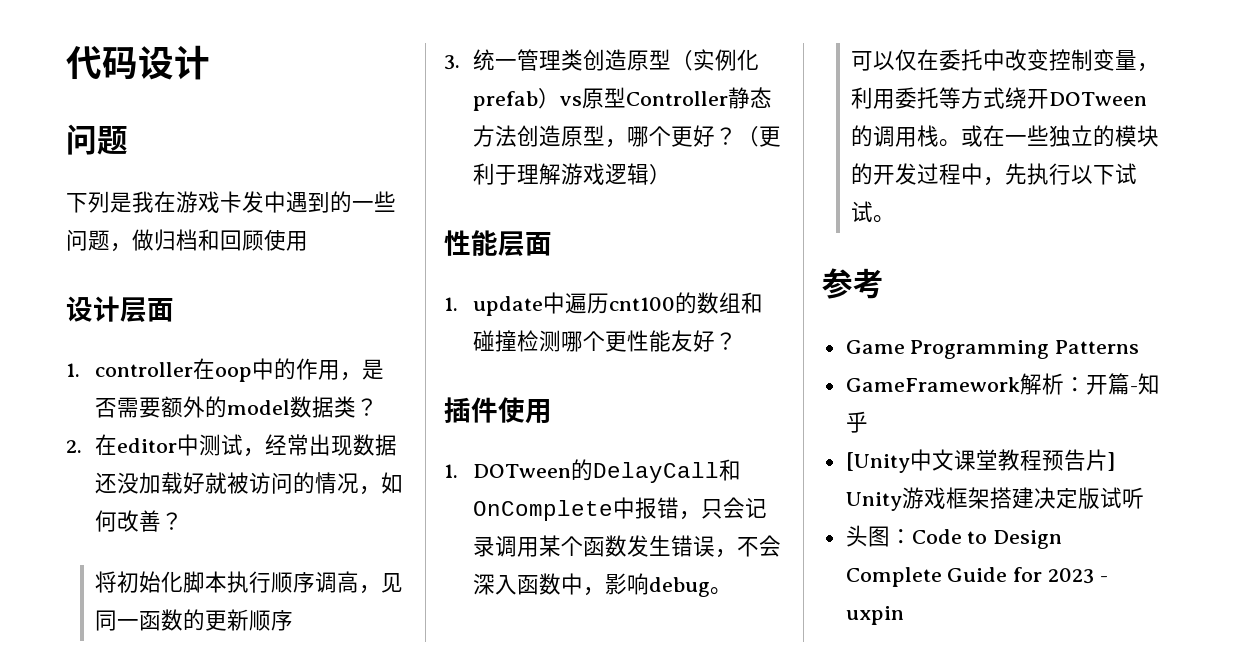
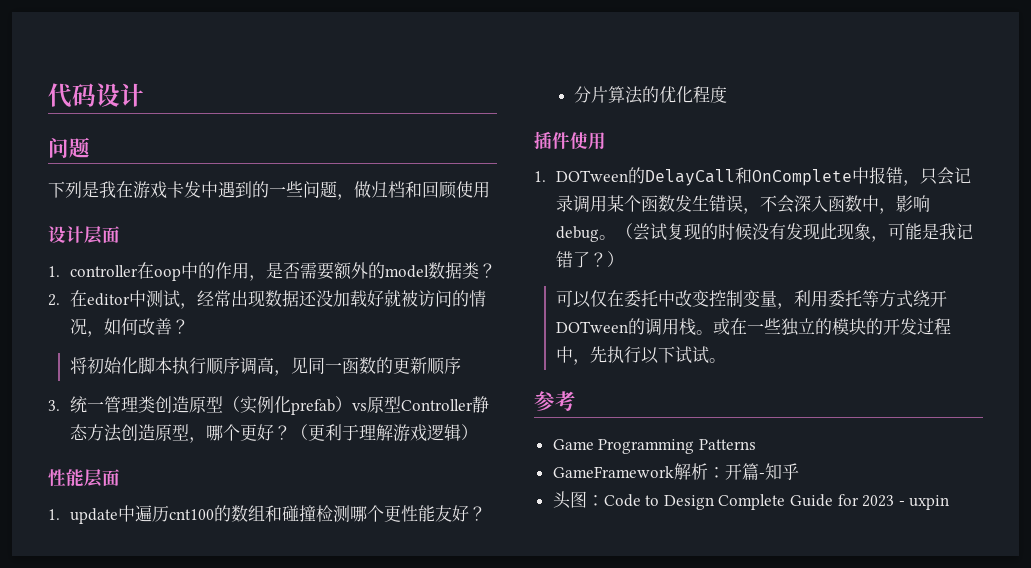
(738, 341) none -> [574,86,728,104] // 分片算法的优化程度
(733, 591) none -> [615,223,973,242] [555,251,624,268] （尝试复现的时候没有发现此现象，可能是我记错了？）
[845,449,1115,473] [845,487,1144,511] // [Unity中文课堂教程预告片] Unity游戏框架搭建决定版试听 -> (799, 471) none

